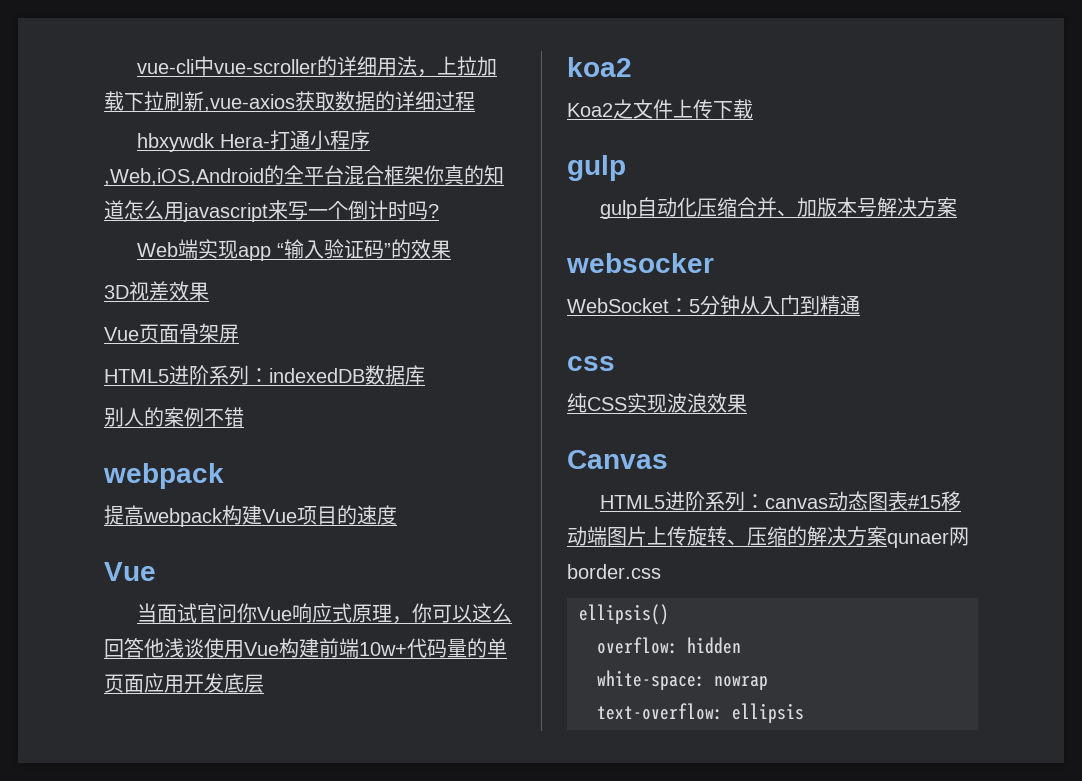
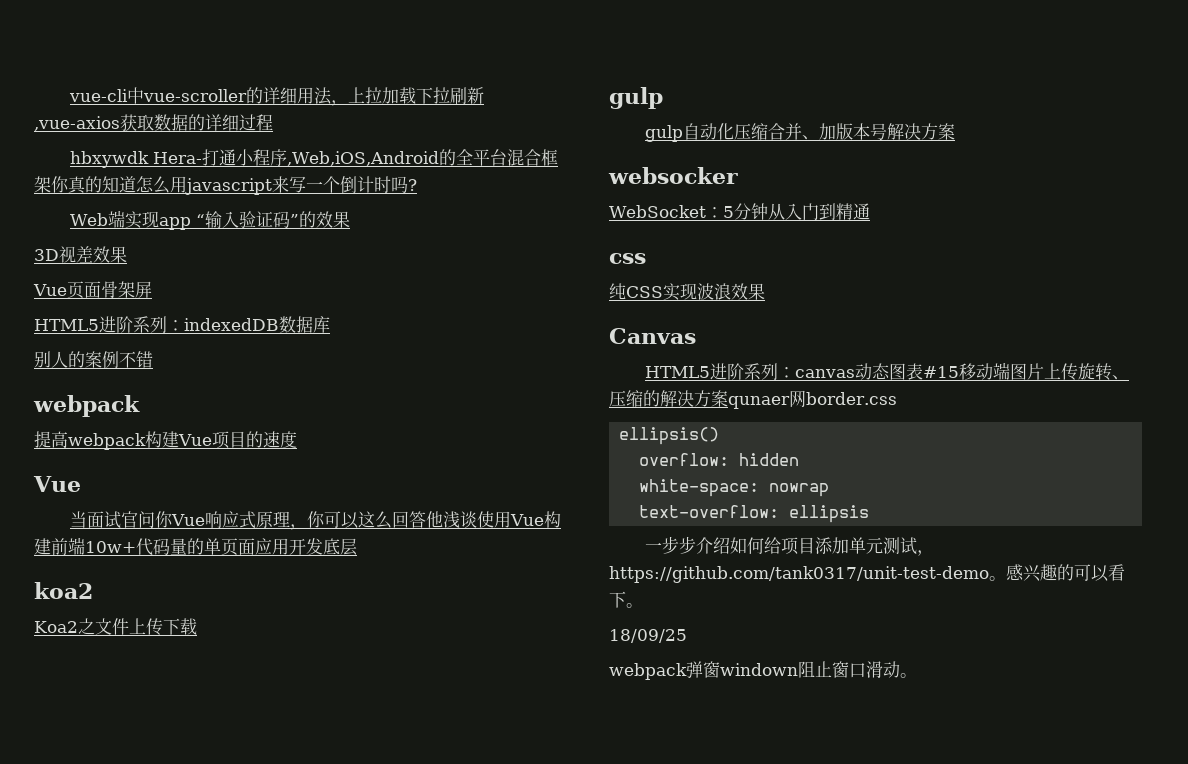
(804, 713) none -> [644,536,934,556] [609,564,1125,583] [609,591,643,608] [609,629,687,643] [609,661,917,680] // 一步步介绍如何给项目添加单元测试，https://github.com/tank0317/unit-test-demo。感兴趣的可以看下。 // 18/09/25 // webpack弹窗windown阻止窗口滑动。

